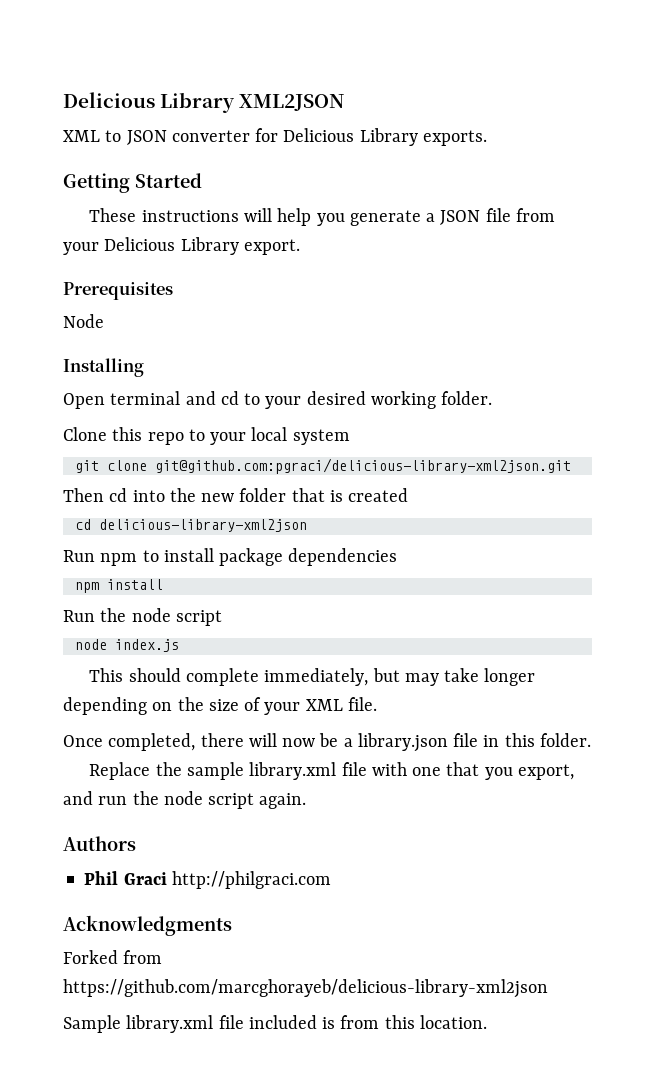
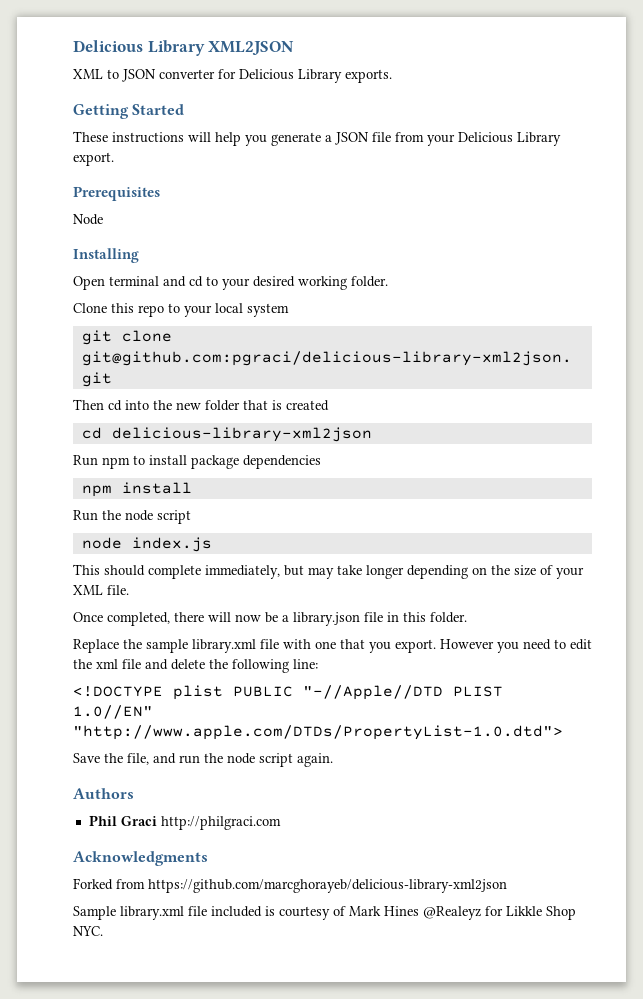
[517,764,574,780] export, -> [395,639,592,653] [73,659,318,673] [73,685,503,700] [73,705,153,719] [73,725,563,740] [73,753,149,765] export. However you need to edit the xml file and delete the following line: // <!DOCTYPE plist PUBLIC "-//Apple//DTD PLIST 1.0//EN" "http://www.apple.com/DTDs/PropertyList-1.0.dtd"> // Save the file,
[340,1015,487,1029] from this location. -> [279,906,576,920] [73,926,103,936] courtesy of Mark Hines @Realeyz for Likkle Shop NYC.

